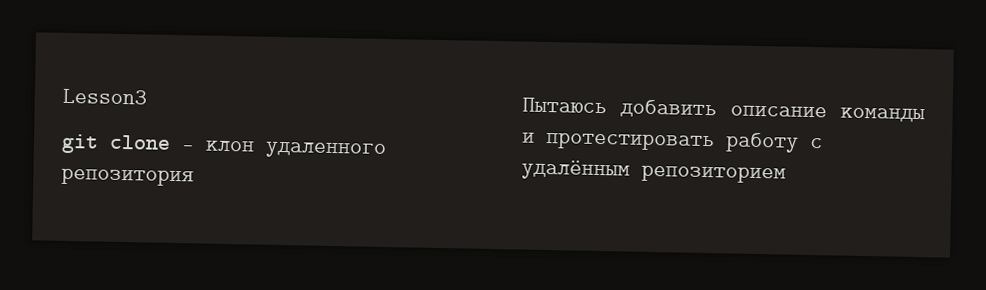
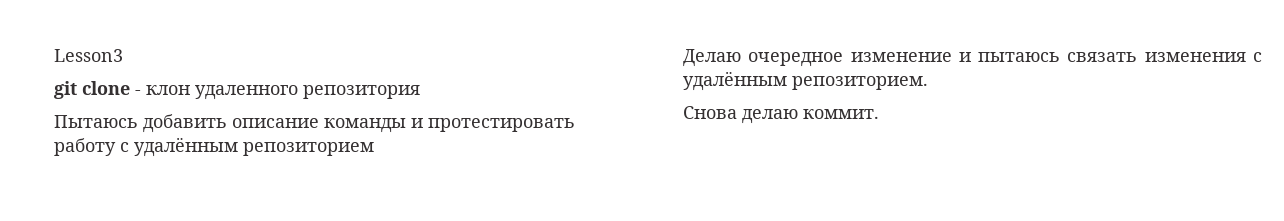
(786, 174) none -> [683,49,1262,67] [683,71,928,91] [683,106,879,124] // Делаю очередное изменение и пытаюсь связать изменения с удалённым репозиторием. // Снова делаю коммит.

